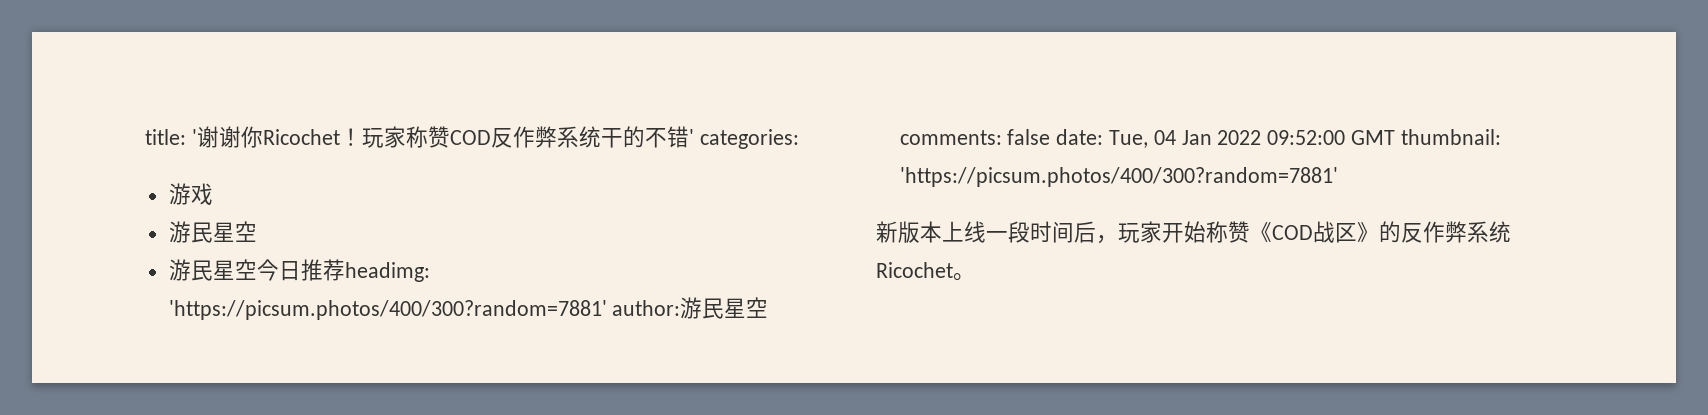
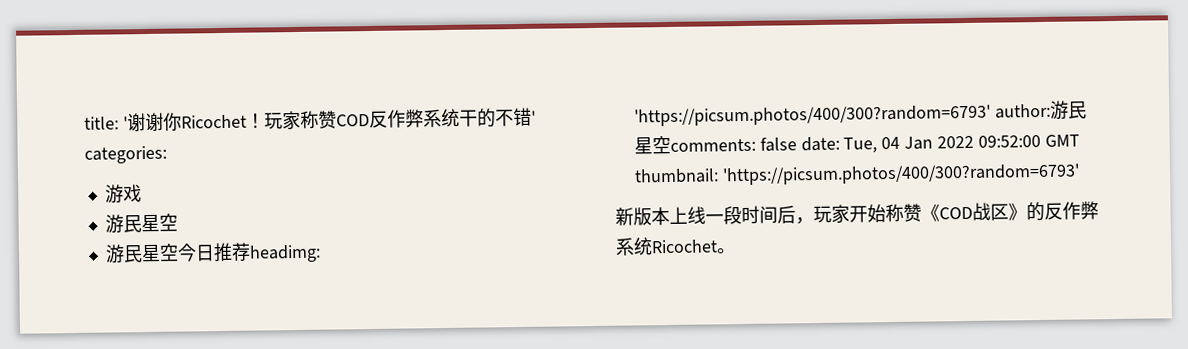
[168,300,607,320] 'https://picsum.photos/400/300?random=7881' -> [633,104,991,127] 'https://picsum.photos/400/300?random=6793'
[899,167,1338,187] 'https://picsum.photos/400/300?random=7881' -> [721,163,1080,186] 'https://picsum.photos/400/300?random=6793'

